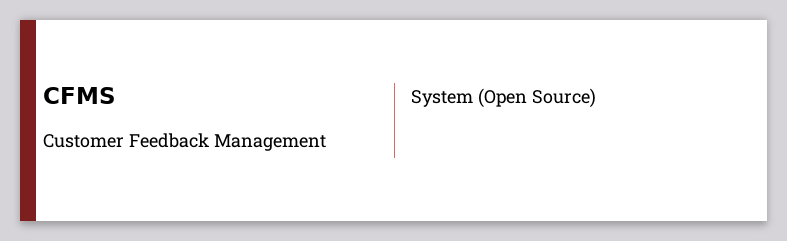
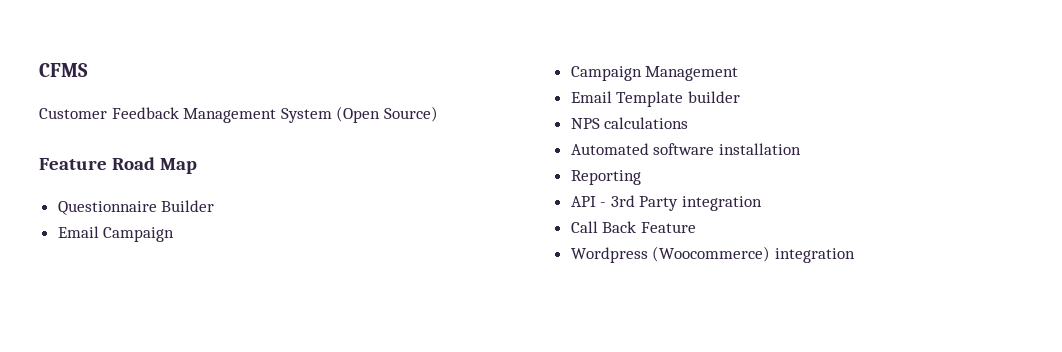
(596, 98) none -> [39,157,197,174] [57,200,215,215] [57,226,175,242] [570,66,739,81] [570,91,740,107] [570,117,689,129] [570,143,801,155] [570,170,641,185] [570,195,763,211] [570,221,696,233] [570,246,855,263] // Feature Road Map // Questionnaire Builder // Email Campaign // Campaign Management // Email Template builder // NPS calculations // Automated software installation // Reporting // API - 3rd Party integration // Call Back Feature // Wordpress (Woocommerce) integration

